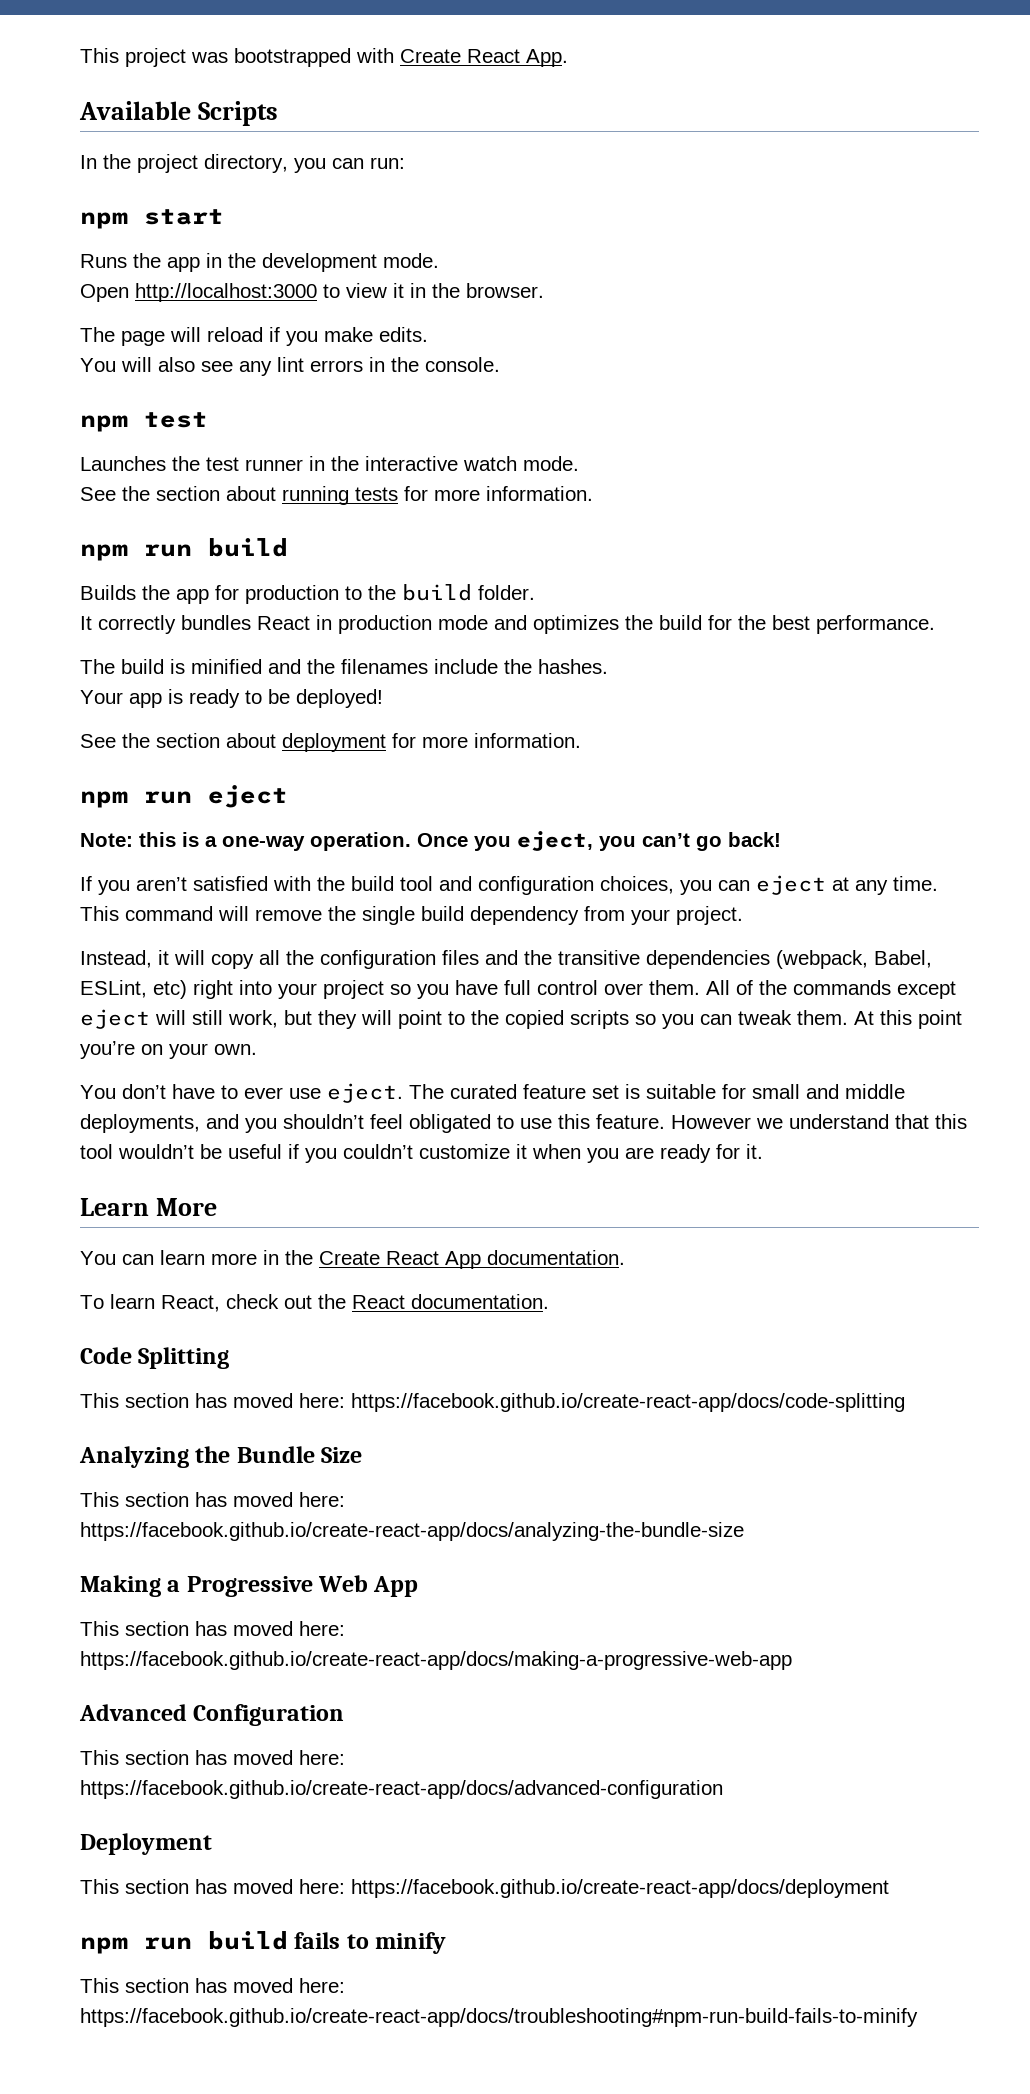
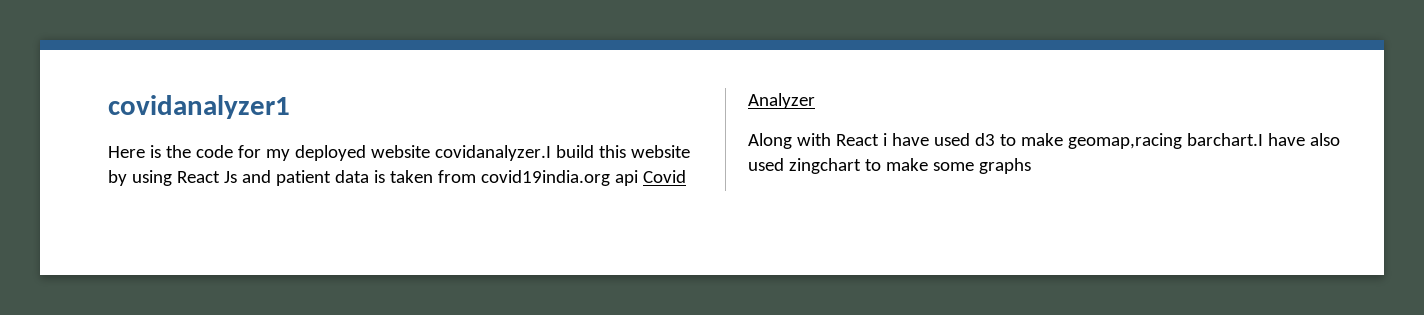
[80,48,568,67] [79,101,279,126] [80,154,405,173] [80,209,224,229] [80,253,439,272] [80,283,544,302] [80,327,428,346] [80,357,500,376] [80,412,208,432] [80,456,579,471] [80,486,593,505] [80,538,288,561] [80,584,535,604] [80,615,935,634] [80,659,608,674] [80,689,383,708] [80,733,581,752] [80,785,288,808] [80,831,781,851] [80,875,938,895] [80,906,743,925] [80,950,932,969] [80,980,956,999] [80,1009,962,1029] [80,1041,257,1059] [80,1083,905,1103] [80,1114,967,1133] [80,1144,763,1163] [80,1198,218,1216] [80,1250,625,1269] [80,1294,549,1312] [80,1347,230,1369] [80,1393,905,1412] [79,1446,363,1468] [80,1492,345,1507] [80,1522,744,1541] [80,1575,419,1597] [80,1621,345,1636] [80,1651,792,1670] [79,1704,345,1726] [80,1750,345,1765] [80,1780,723,1799] [80,1833,212,1855] [80,1879,889,1898] [80,1931,447,1954] [80,1978,345,1993] [80,2008,918,2027] This project was bootstrapped with Create React App. // Available Scripts // In the project directory, you can run: // npm start // Runs the app in the development mode. // Open http://localhost:3000 to view it in the browser. // The page will reload if you make edits. // You will also see any lint errors in the console. // npm test // Launches the test runner in the interactive watch mode. // See the section about running tests for more information. // npm run build // Builds the app for production to the build folder. // It correctly bundles React in production mode and optimizes the build for the best performance. // The build is minified and the filenames include the hashes. // Your app is ready to be deployed! // See the section about deployment for more information. // npm run eject // Note: this is a one-way operation. Once you eject, you can’t go back! // If you aren’t satisfied with the build tool and configuration choices, you can eject at any time. This command will remove the single build dependency from your project. // Instead, it will copy all the configuration files and the transitive dependencies (webpack, Babel, ESLint, etc) right into your project so you have full control over them. All of the commands except eject will still work, but they will point to the copied scripts so you can tweak them. At this point you’re on your own. // You don’t have to ever use eject. The curated feature set is suitable for small and middle deployments, and you shouldn’t feel obligated to use this feature. However we understand that this tool wouldn’t be useful if you couldn’t customize it when you are ready for it. // Learn More // You can learn more in the Create React App documentation. // To learn React, check out the React documentation. // Code Splitting // This section has moved here: https://facebook.github.io/create-react-app/docs/code-splitting // Analyzing the Bundle Size // This section has moved here: https://facebook.github.io/create-react-app/docs/analyzing-the-bundle-size // Making a Progressive Web App // This section has moved here: https://facebook.github.io/create-react-app/docs/making-a-progressive-web-app // Advanced Configuration // This section has moved here: https://facebook.github.io/create-react-app/docs/advanced-configuration // Deployment // This section has moved here: https://facebook.github.io/create-react-app/docs/deployment // npm run build fails to minify // This section has moved here: https://facebook.github.io/create-react-app/docs/troubleshooting#npm-run-build-fails-to-minify -> [108,95,290,119] [108,145,690,161] [108,170,686,186] [748,93,815,109] [748,133,1340,149] [748,158,1031,174] covidanalyzer1 // Here is the code for my deployed website covidanalyzer.I build this website by using React Js and patient data is taken from covid19india.org api Covid Analyzer // Along with React i have used d3 to make geomap,racing barchart.I have also used zingchart to make some graphs

